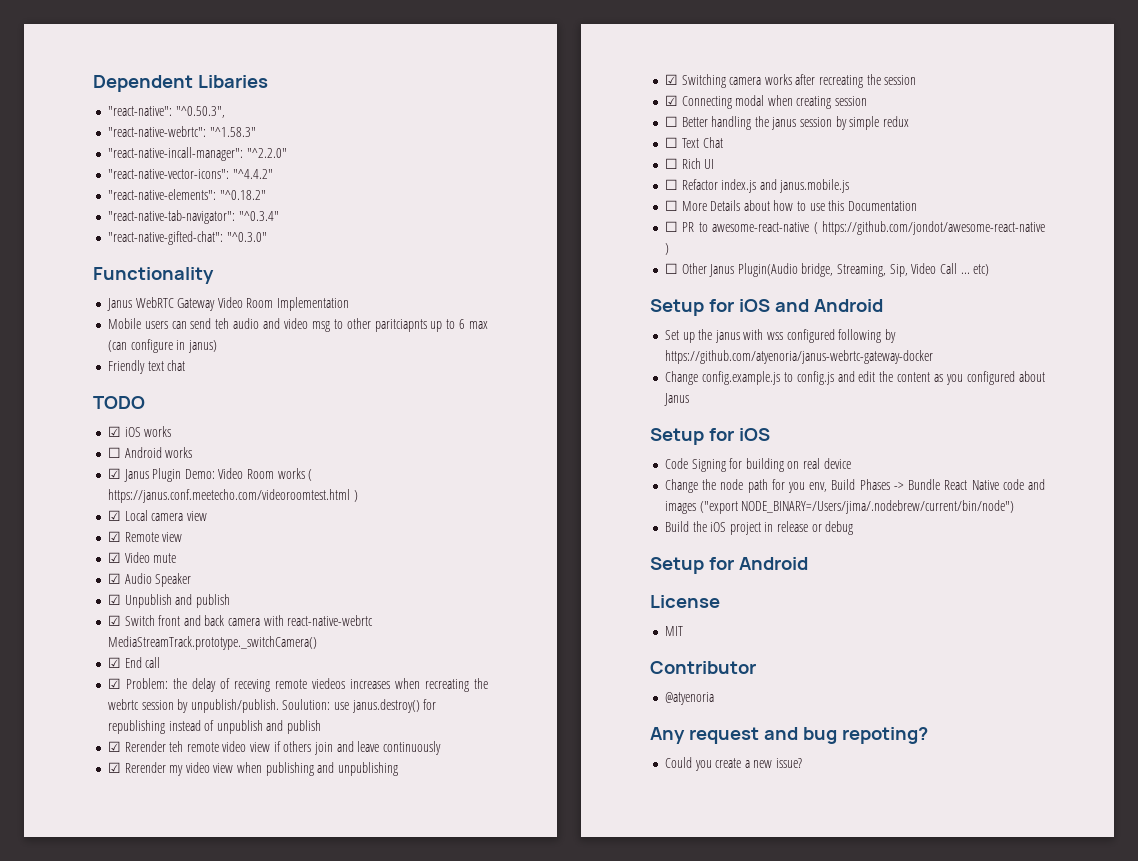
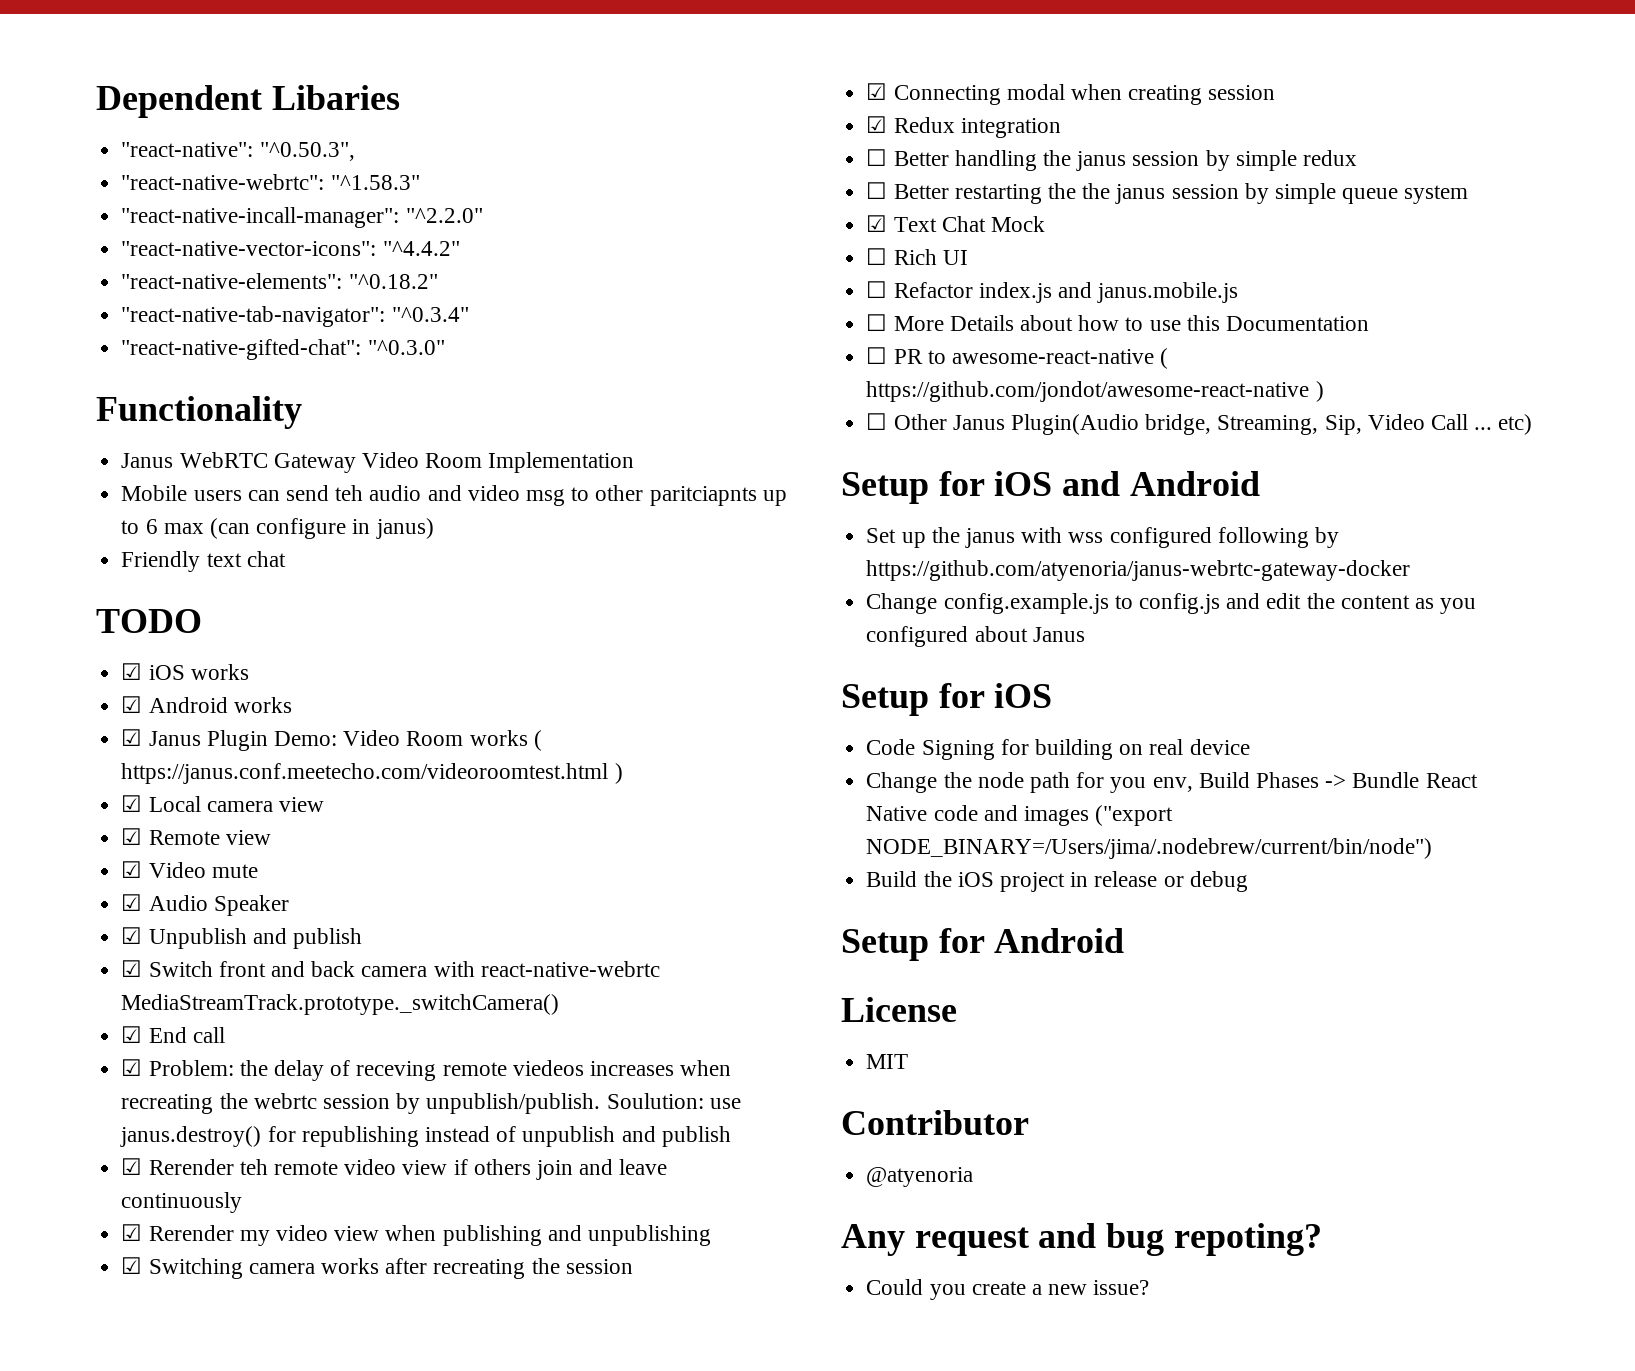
[107,447,121,458] ☐ -> [121,696,143,713] ☑
(868, 101) none -> [866,116,1061,138] // ☑ Redux integration
(678, 142) none -> [893,183,1469,204] [866,215,888,232] Better restarting the the janus session by simple queue system // ☑
(724, 142) none -> [990,216,1045,232] Mock

